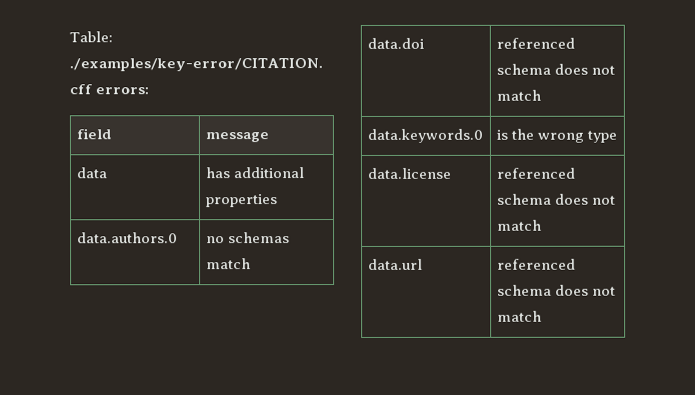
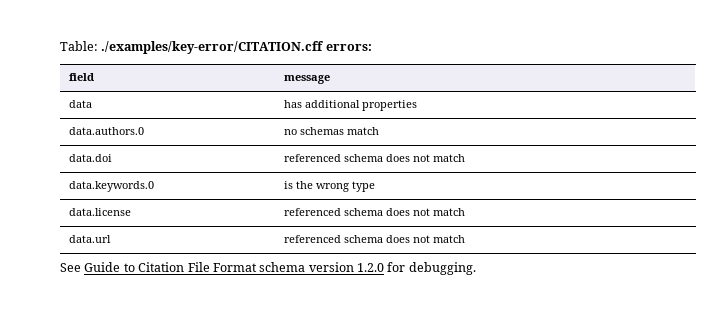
(542, 316) none -> [60,262,476,275] // See Guide to Citation File Format schema version 1.2.0 for debugging.

